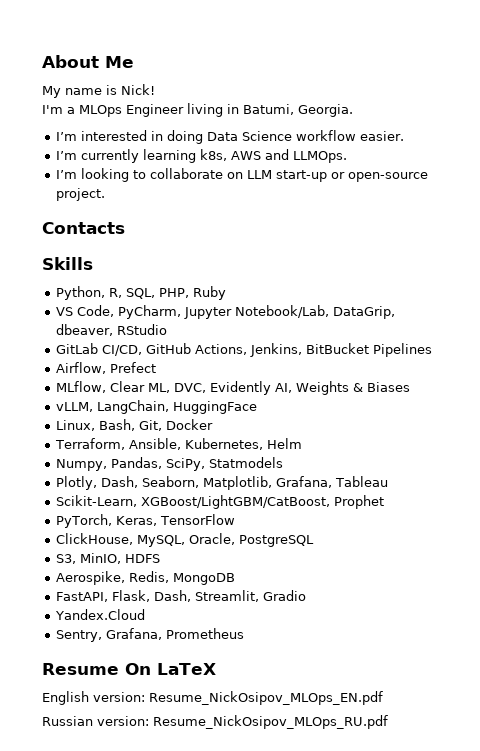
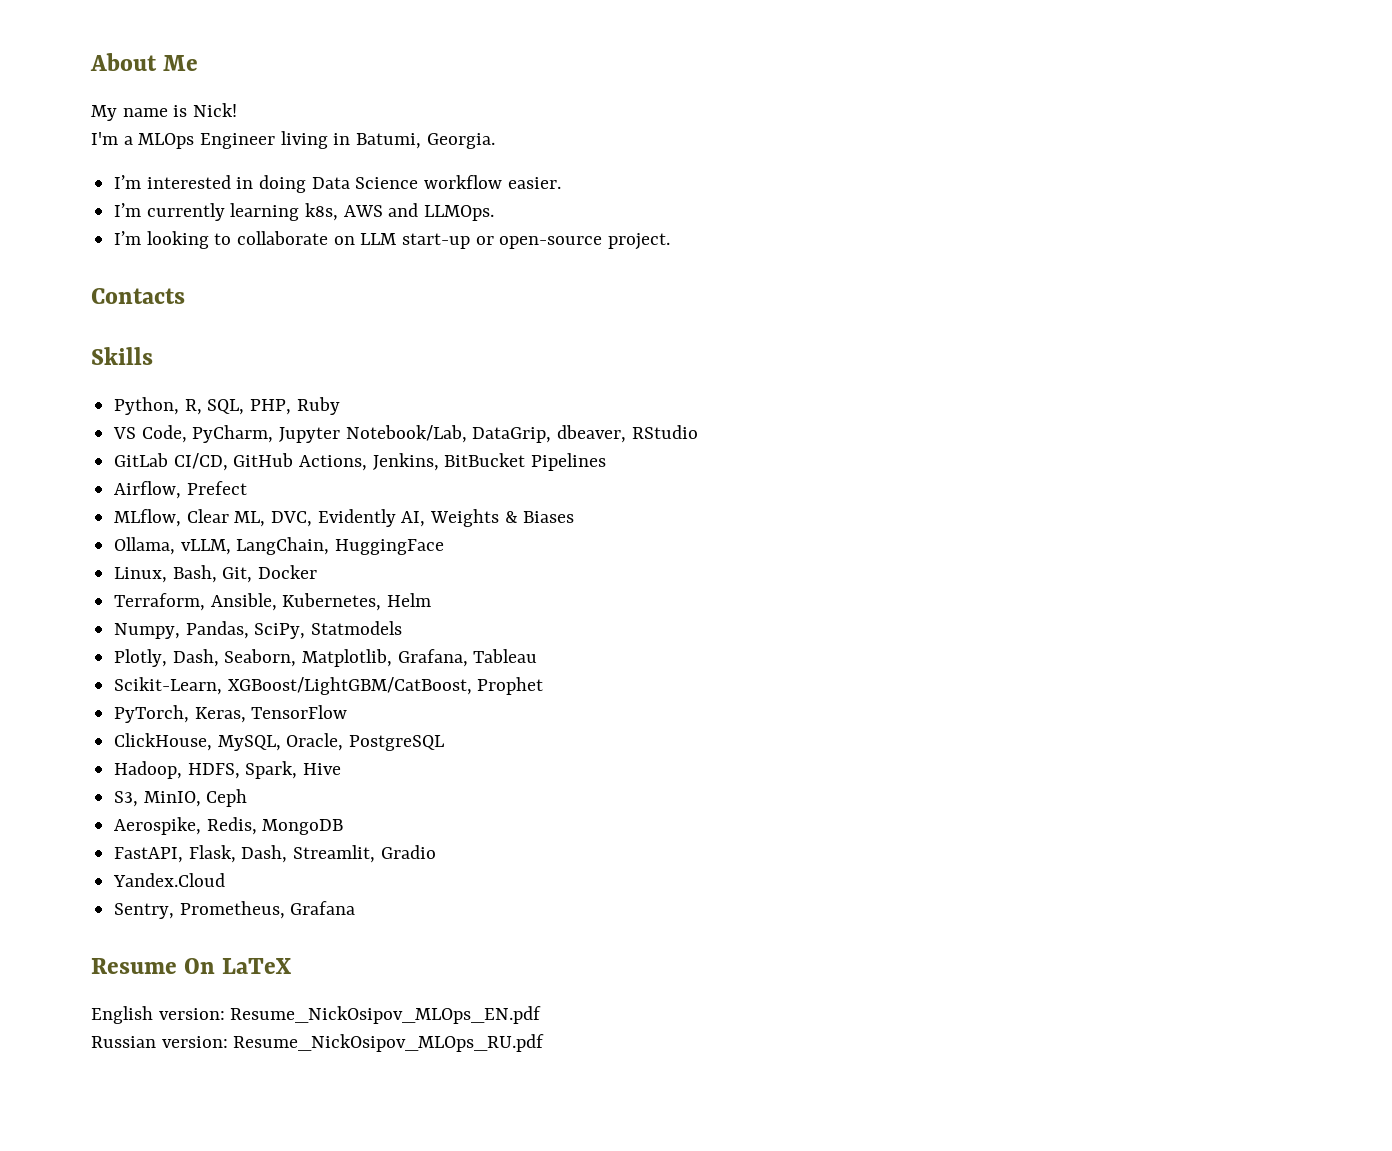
(411, 387) none -> [114,537,176,555] Ollama,
(315, 541) none -> [114,761,342,779] // Hadoop, HDFS, Spark, Hive
[125,554,161,563] HDFS -> [206,789,248,807] Ceph
[106,628,245,640] Grafana, Prometheus -> [179,901,356,919] Prometheus, Grafana

